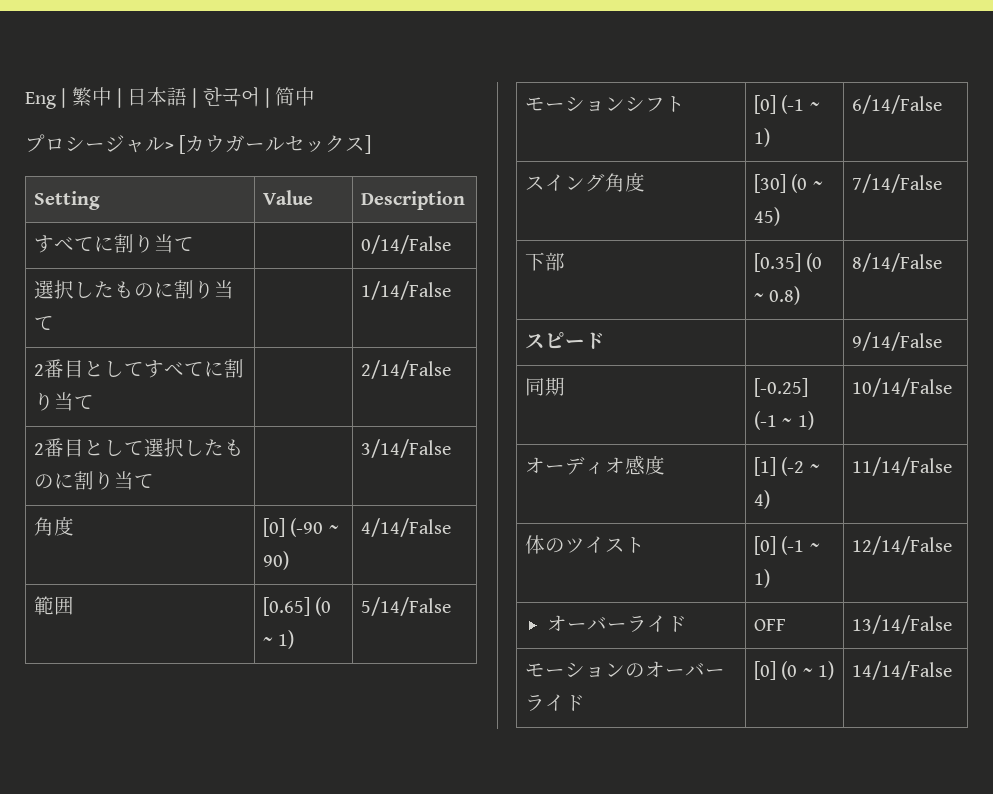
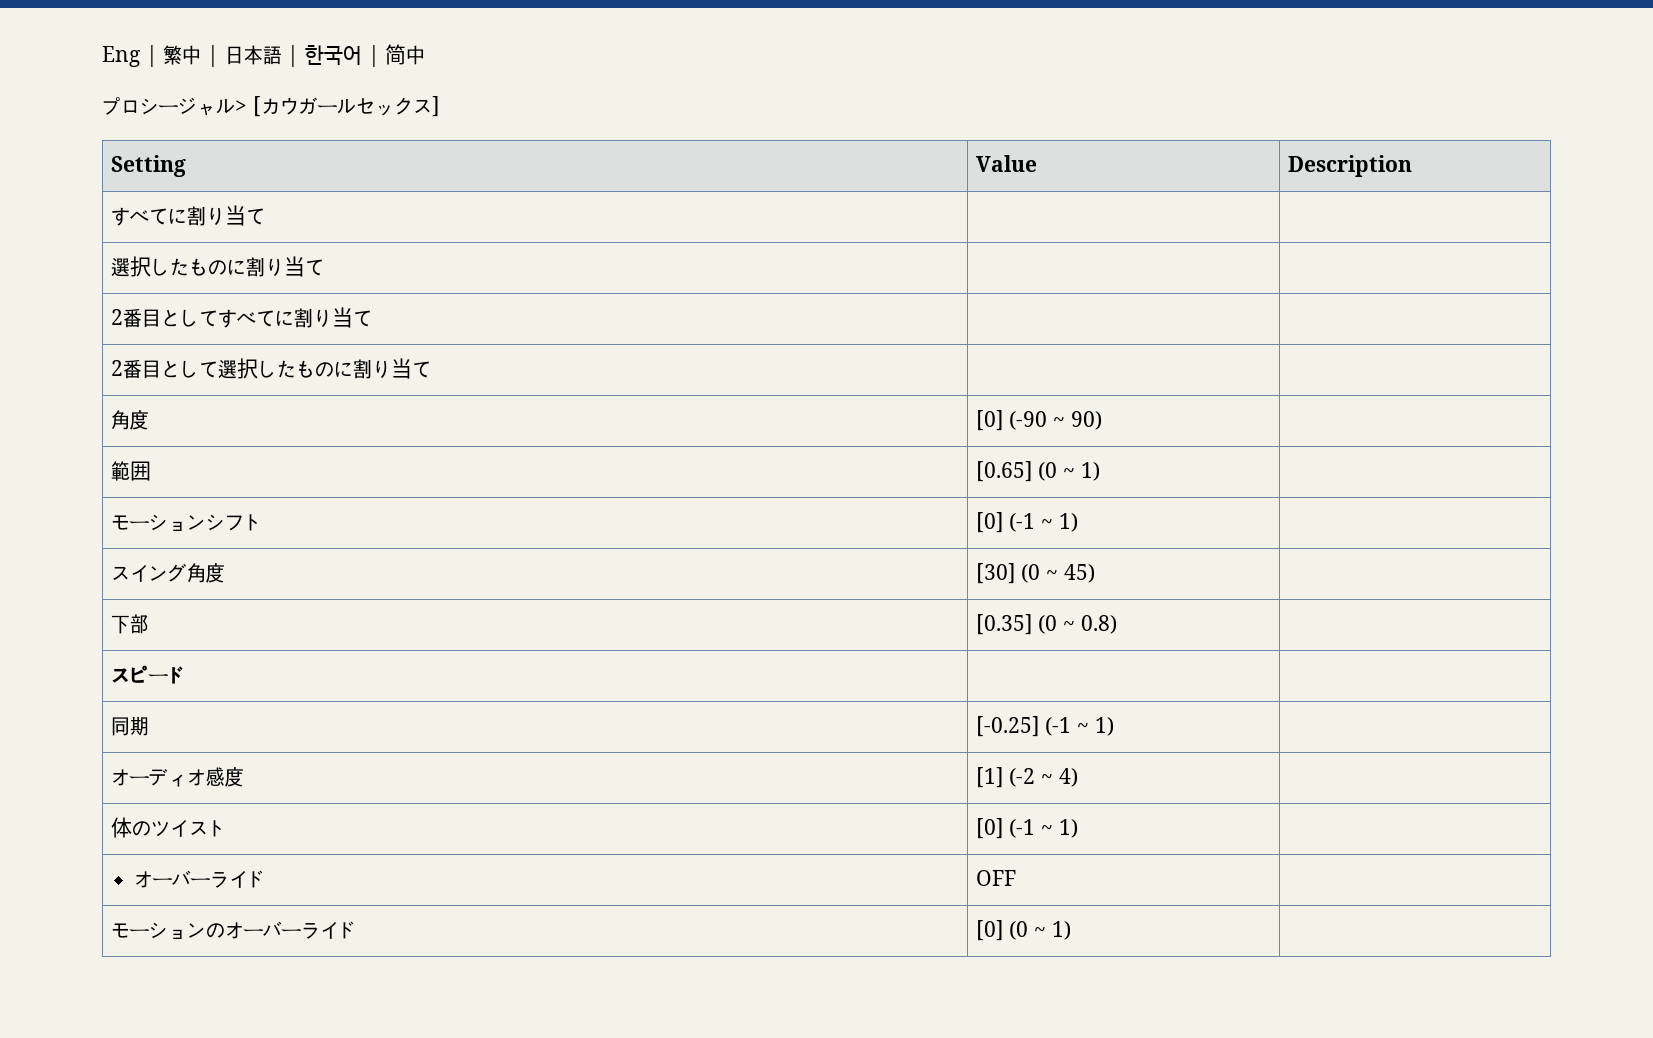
[361,235,452,254] [34,280,235,299] [34,316,55,330] [361,281,452,300] 0/14/False // 選択したものに割り当て | | 1/14/False -> [110,256,324,277] // 選択したものに割り当て | |
[361,360,452,379] 2/14/False -> (372, 318) none
[361,439,452,458] 3/14/False -> (431, 369) none
[361,518,452,537] 4/14/False -> (1102, 420) none
[361,597,452,616] 5/14/False -> (1100, 471) none
[852,95,943,114] 6/14/False -> (1078, 522) none
[852,174,943,193] 7/14/False -> (1095, 573) none
[852,253,943,272] 8/14/False -> (1117, 624) none
[852,332,943,351] 9/14/False -> (187, 675) none
[852,378,953,397] 10/14/False -> (1114, 726) none
[852,457,953,476] 11/14/False -> (1078, 777) none
[852,536,953,555] 12/14/False -> (1078, 828) none
[852,615,953,634] 13/14/False -> (1016, 878) none
[852,661,953,680] 14/14/False -> (1071, 930) none

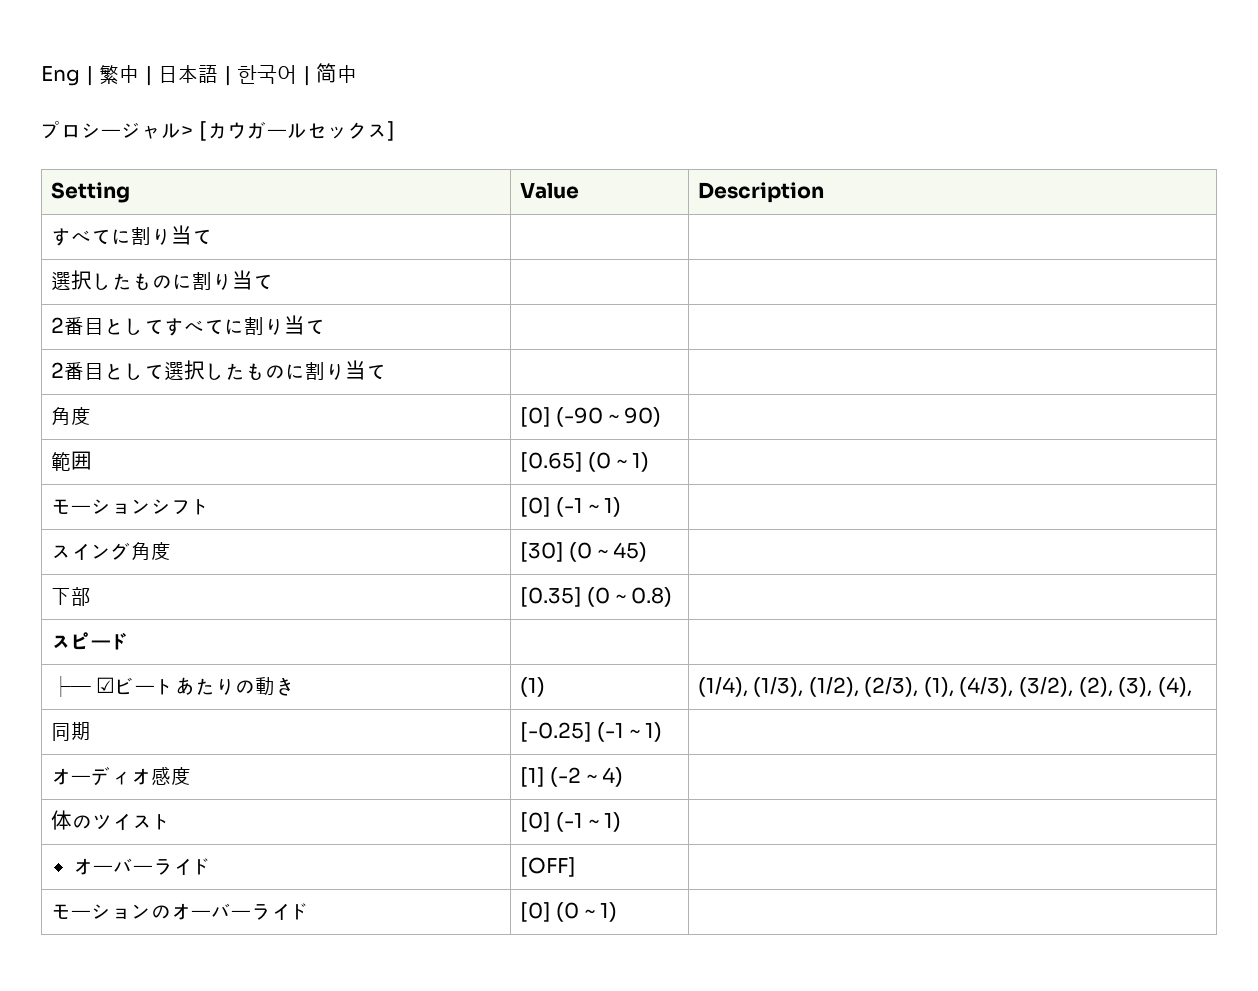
(187, 675) none -> [50,676,296,697] [519,677,545,697] [697,677,1192,697] // ├─ ☑ビートあたりの動き | (1) | (1/4), (1/3), (1/2), (2/3), (1), (4/3), (3/2), (2), (3), (4),
[975,870,1016,886] OFF -> [519,857,576,877] [OFF]

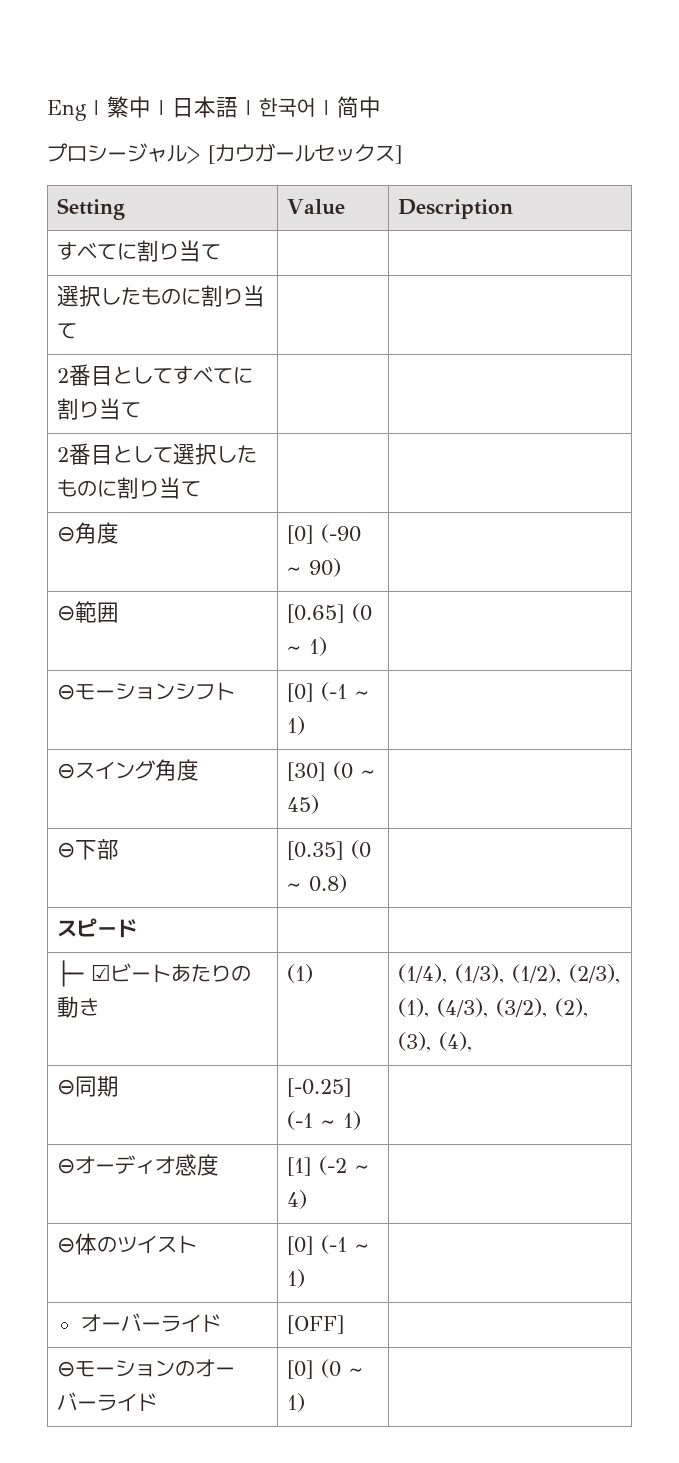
(386, 372) none -> [56,526,75,542] ⊖
(662, 417) none -> [56,605,75,621] ⊖
(650, 462) none -> [56,684,75,700] ⊖
(622, 507) none -> [56,763,75,779] ⊖
(648, 552) none -> [56,842,75,858] ⊖
(1192, 687) none -> [56,1079,75,1095] ⊖
(663, 732) none -> [56,1158,75,1174] ⊖
(624, 777) none -> [56,1237,75,1253] ⊖
(576, 867) none -> [56,1361,75,1377] ⊖

